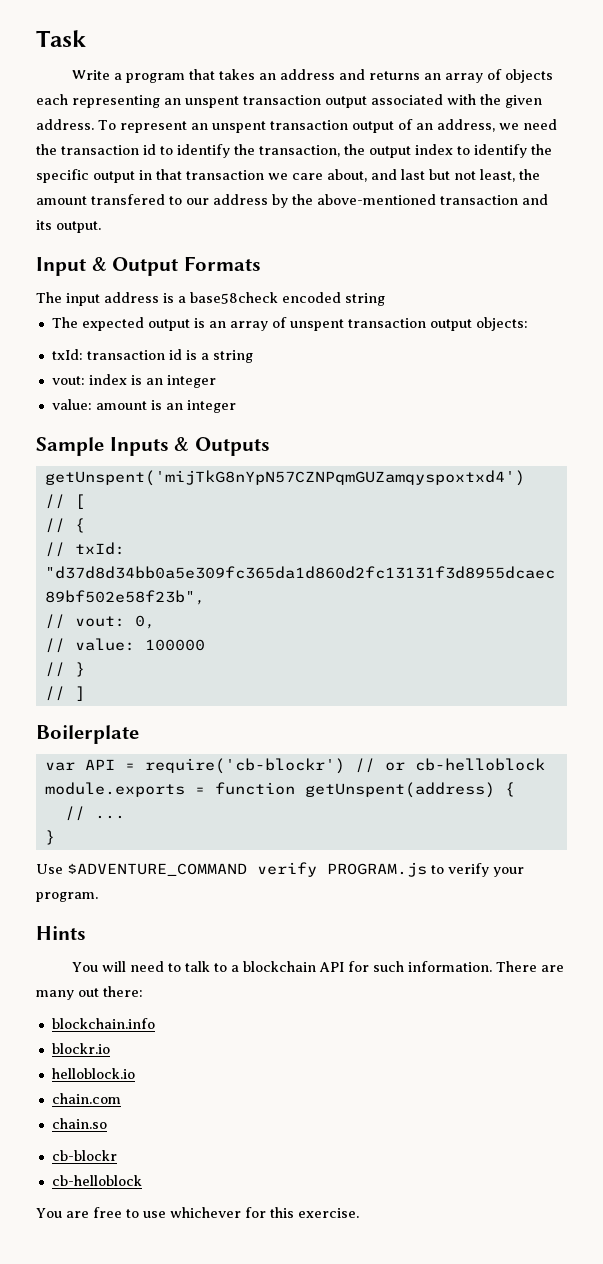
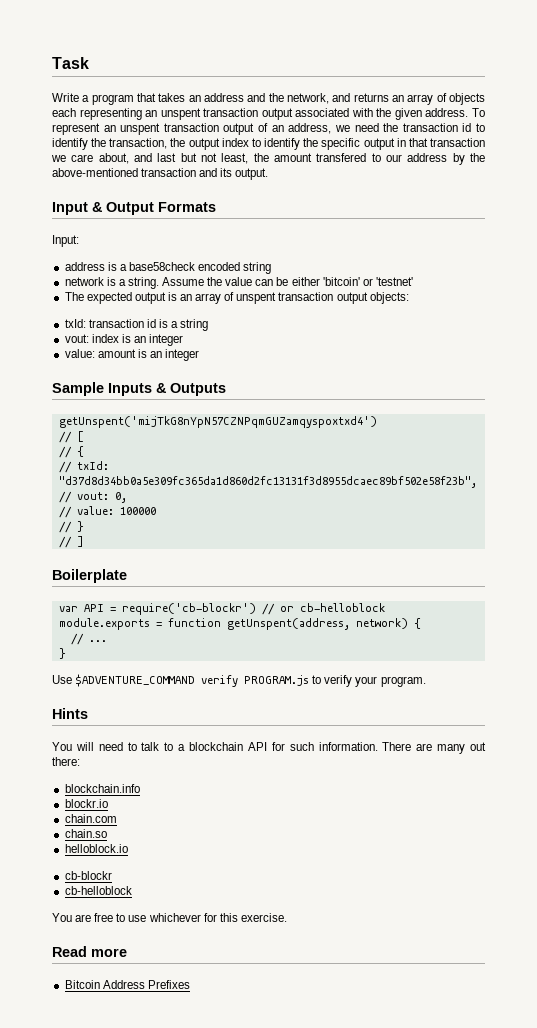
(366, 74) none -> [268,93,351,104] the network, and
[36,292,100,306] The input -> [52,235,79,247] Input: //
(385, 299) none -> [64,277,413,289] // network is a string. Assume the value can be either 'bitcoin' or 'testnet'
[304,782,495,798] getUnspent(address) -> [226,618,408,630] getUnspent(address, network)
[51,1068,135,1079] // helloblock.io -> (108, 803) none
(107, 1123) none -> [64,844,128,853] // helloblock.io
(359, 1213) none -> [52,946,127,957] [64,980,190,989] // Read more // Bitcoin Address Prefixes

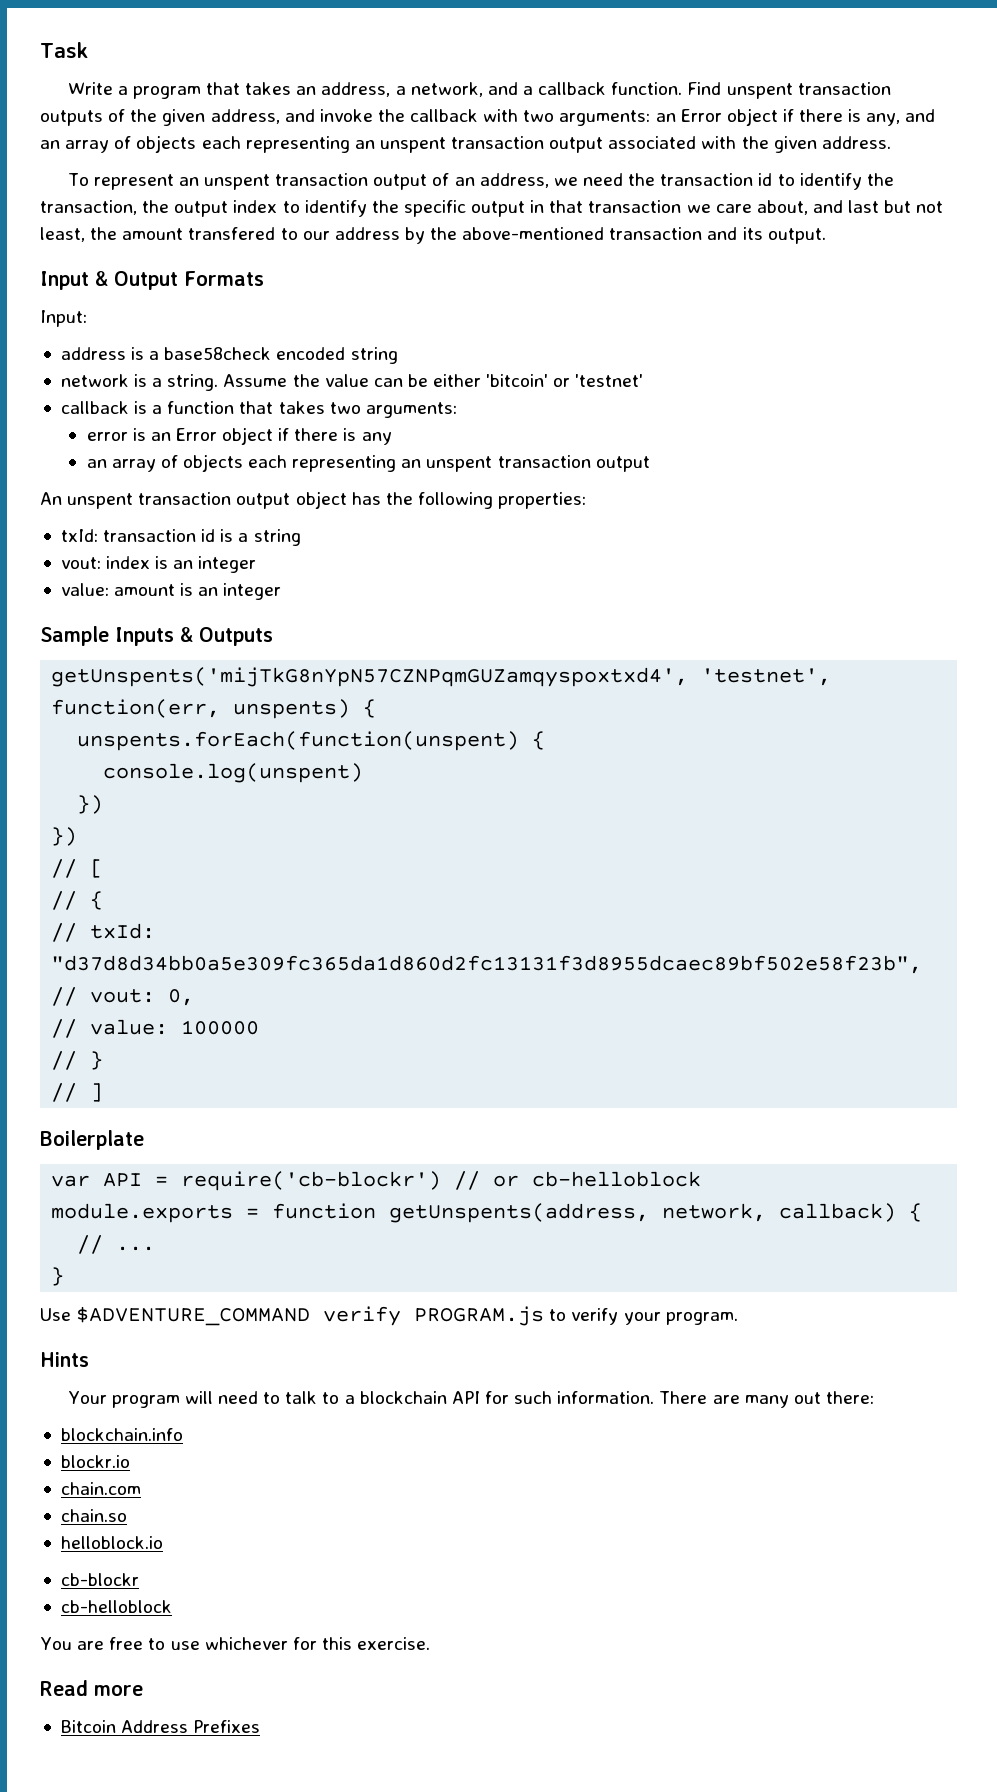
[204,93,389,104] address and the network, and returns -> [321,82,891,99] [40,108,936,126] address, a network, and a callback function. Find unspent transaction outputs of the given address, and invoke the callback with two arguments: an Error object if there is any, and
(469, 112) none -> (891, 142) //
[64,292,409,304] The expected output is an array of unspent transaction output objects: -> [60,401,457,418] [86,427,392,445] [86,454,650,472] [40,491,587,509] callback is a function that takes two arguments: // error is an Error object if there is any // an array of objects each representing an unspent transaction output // An unspent transaction output object has the following properties:
[58,416,377,428] getUnspent('mijTkG8nYpN57CZNPqmGUZamqyspoxtxd4') -> [51,667,832,687] [51,699,377,719] [77,731,546,751] [103,763,364,783] [77,795,104,814] [51,827,78,846] getUnspents('mijTkG8nYpN57CZNPqmGUZamqyspoxtxd4', 'testnet', function(err, unspents) { // unspents.forEach(function(unspent) { // console.log(unspent) // }) // })
[226,618,408,630] getUnspent(address, network) -> [389,1203,897,1223] getUnspents(address, network, callback)
[52,742,72,751] You -> [67,1391,180,1408] Your program

